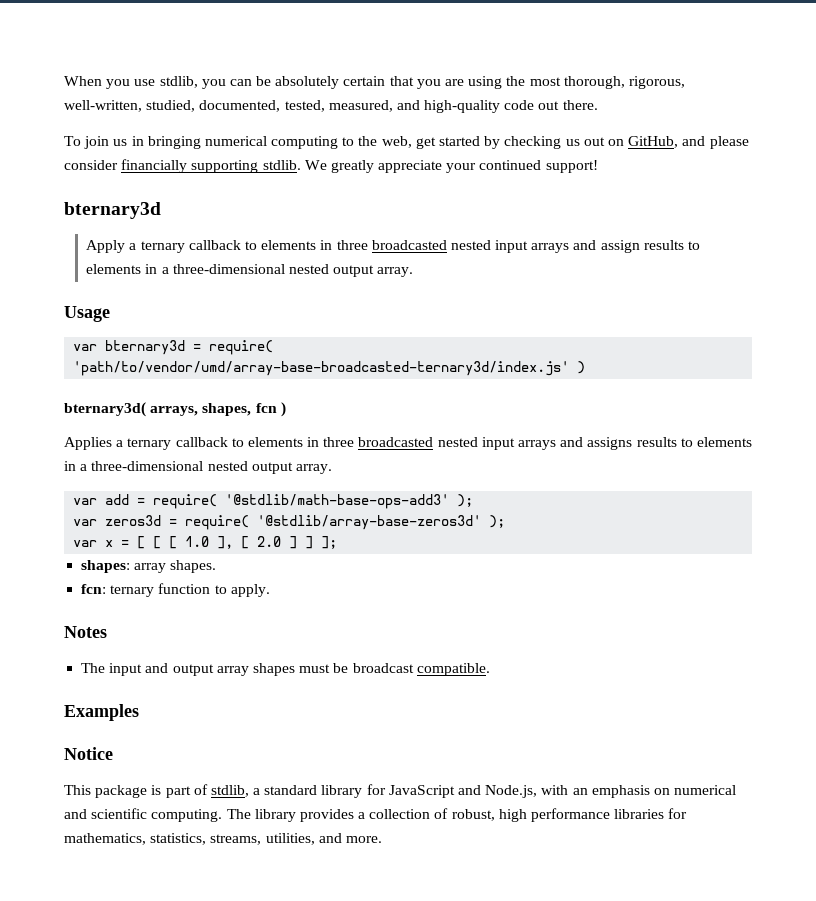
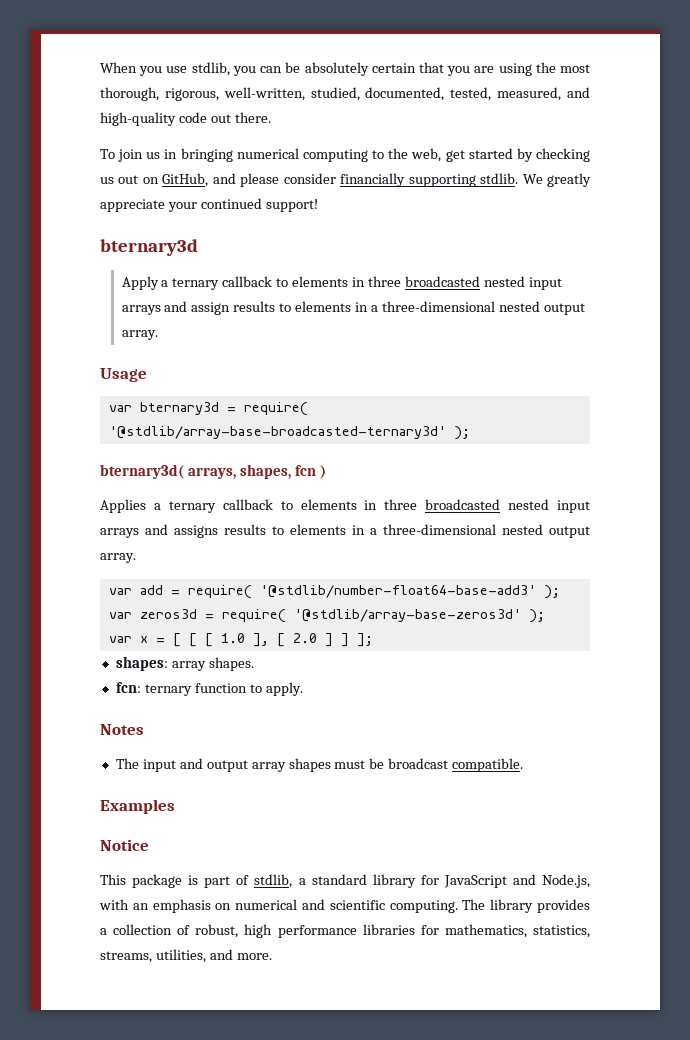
[73,361,586,376] 'path/to/vendor/umd/array-base-broadcasted-ternary3d/index.js' ) -> [108,426,470,440] '@stdlib/array-base-broadcasted-ternary3d' );
[225,494,450,509] '@stdlib/math-base-ops-add3' -> [259,585,536,598] '@stdlib/number-float64-base-add3'

